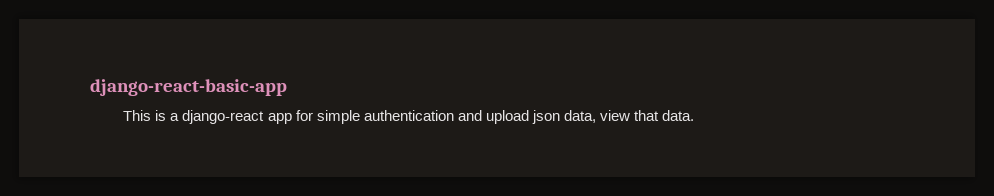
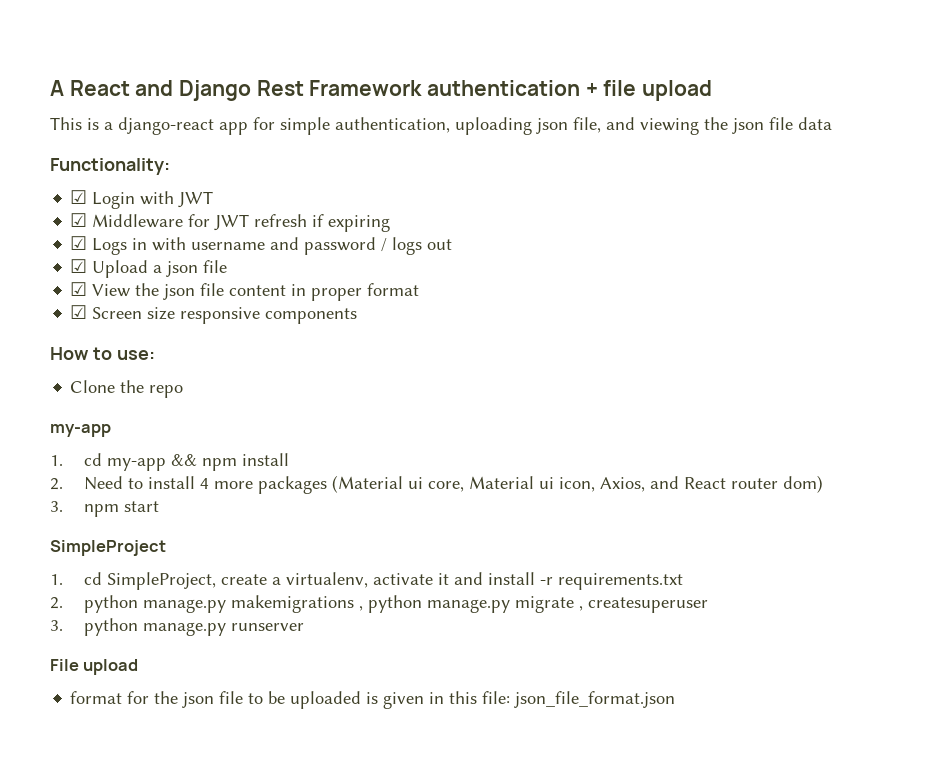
[90,79,287,96] django-react-basic-app -> [50,80,713,101] A React and Django Rest Framework authentication + file upload
[363,110,695,124] authentication and upload json data, view that data. -> [335,117,832,135] [50,158,170,175] [70,190,214,209] [70,213,391,232] [70,236,453,255] [70,259,228,278] [70,282,420,301] [70,305,358,324] [50,347,155,360] [70,380,184,398] [50,424,111,437] [50,453,290,471] [50,475,824,494] [50,501,160,517] [50,540,166,556] [50,572,684,590] [50,595,709,613] [50,618,305,636] [50,659,139,675] [70,691,676,709] authentication, uploading json file, and viewing the json file data // Functionality: // ☑ Login with JWT // ☑ Middleware for JWT refresh if expiring // ☑ Logs in with username and password / logs out // ☑ Upload a json file // ☑ View the json file content in proper format // ☑ Screen size responsive components // How to use: // Clone the repo // my-app // 1. cd my-app && npm install // 2. Need to install 4 more packages (Material ui core, Material ui icon, Axios, and React router dom) // 3. npm start // SimpleProject // 1. cd SimpleProject, create a virtualenv, activate it and install -r requirements.txt // 2. python manage.py makemigrations , python manage.py migrate , createsuperuser // 3. python manage.py runserver // File upload // format for the json file to be uploaded is given in this file: json_file_format.json

